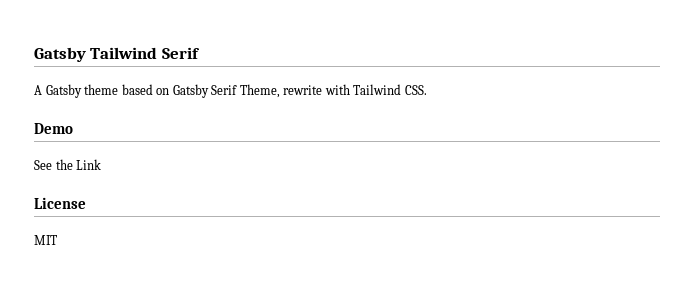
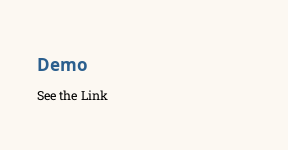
[34,47,200,62] [34,84,427,98] Gatsby Tailwind Serif // A Gatsby theme based on Gatsby Serif Theme, rewrite with Tailwind CSS. // -> (37, 64) none
[34,197,86,209] [34,235,57,245] // License // MIT -> (108, 95) none

